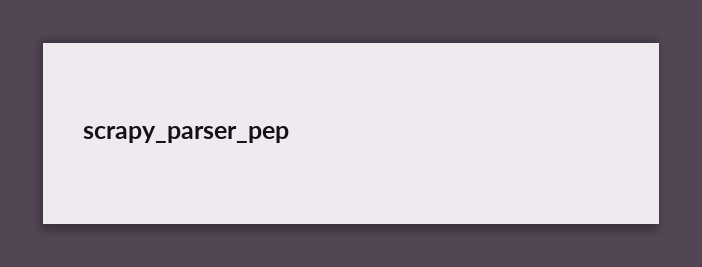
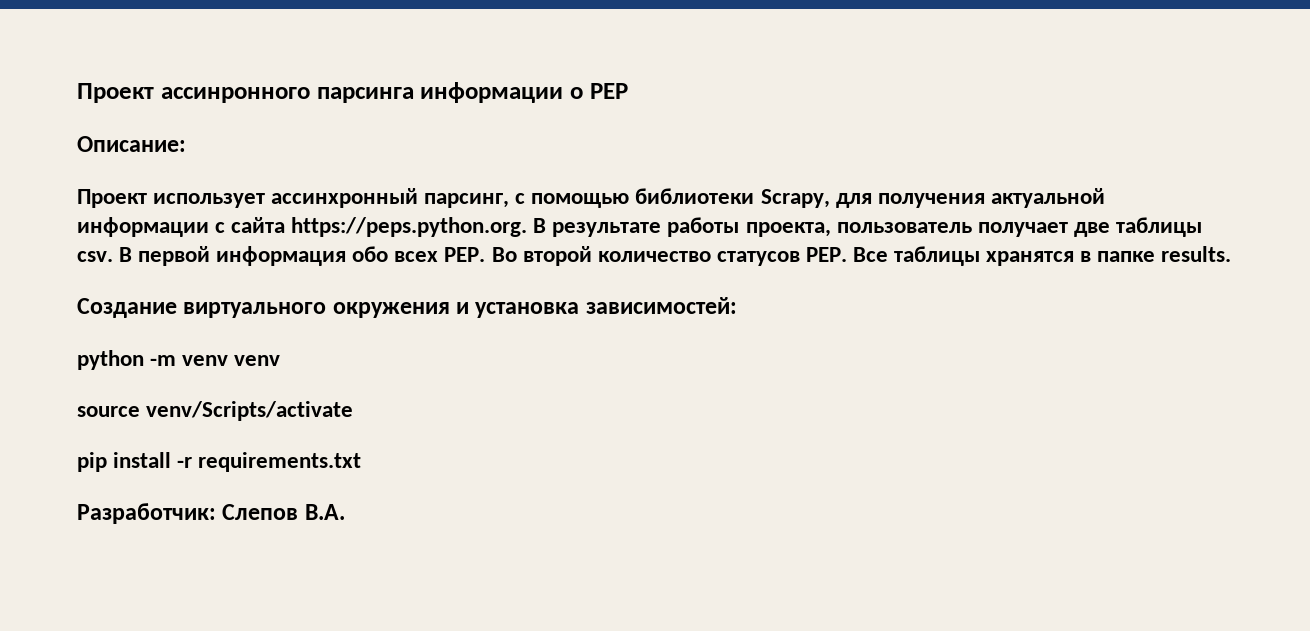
[83,126,289,143] scrapy_parser_pep -> [77,82,628,103] [77,136,186,152] [77,188,1105,208] [77,217,1202,237] [77,246,1232,266] [77,297,737,318] [77,350,281,370] [77,401,354,421] [77,452,362,472] [77,503,345,524] Проект ассинронного парсинга информации о PEP // Описание: // Проект использует ассинхронный парсинг, с помощью библиотеки Scrapy, для получения актуальной информации с сайта https://peps.python.org. В результате работы проекта, пользователь получает две таблицы csv. В первой информация обо всех PEP. Во второй количество статусов PEP. Все таблицы хранятся в папке results. // Создание виртуального окружения и установка зависимостей: // python -m venv venv // source venv/Scripts/activate // pip install -r requirements.txt // Разработчик: Слепов В.А.

